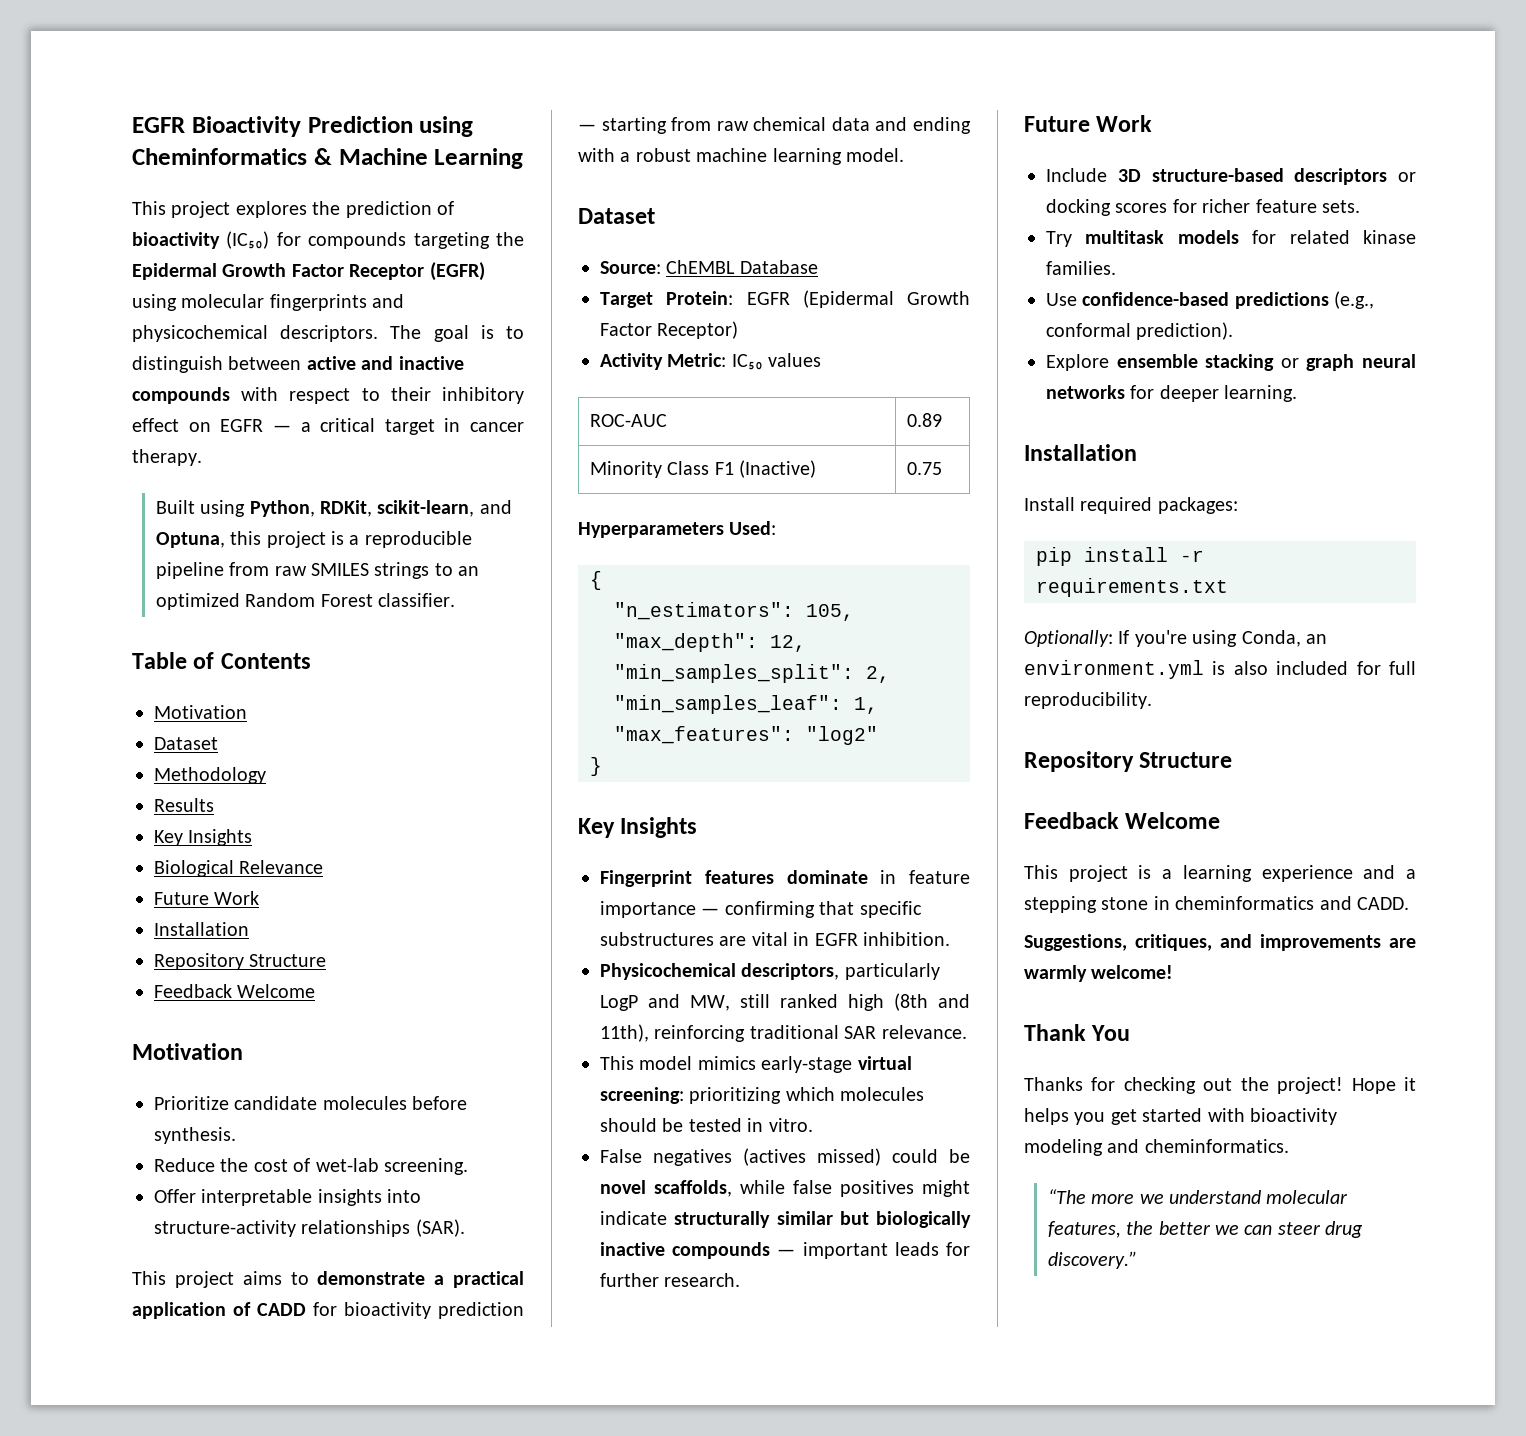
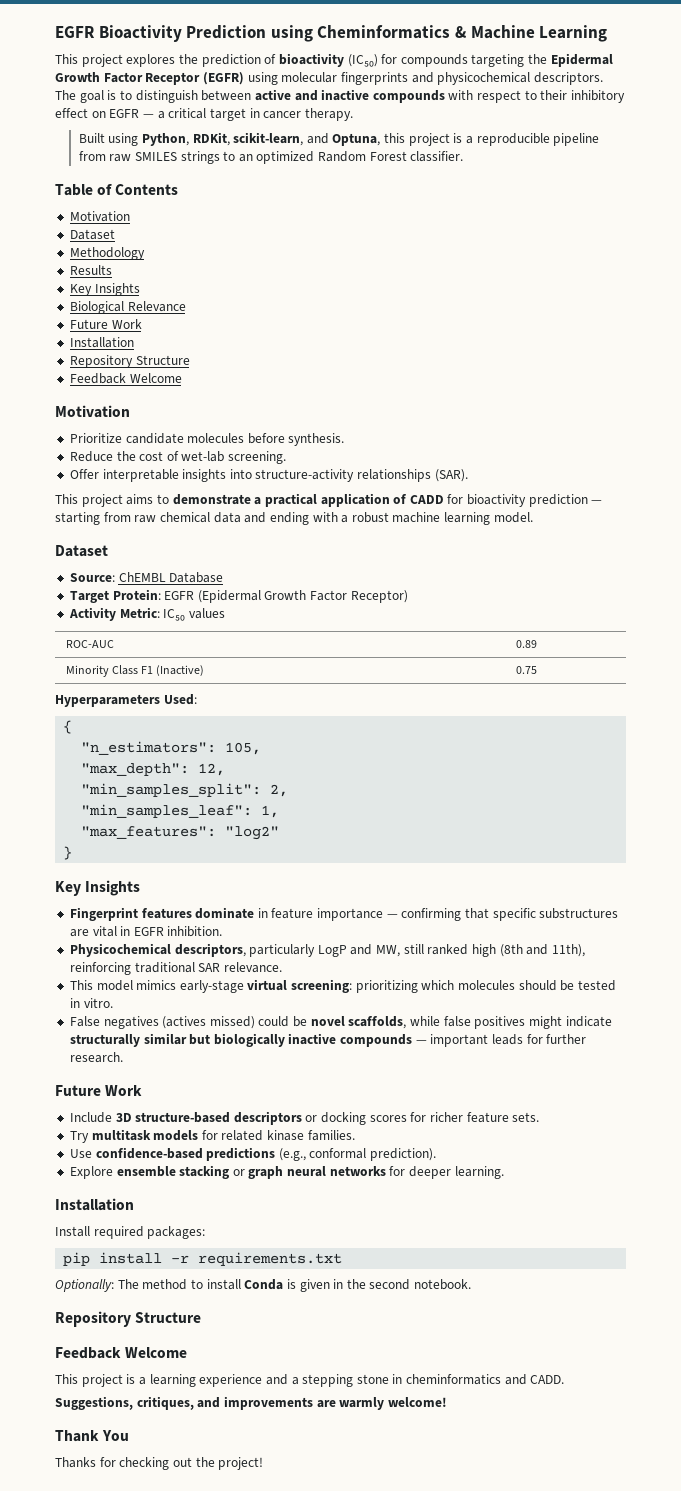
[1118,630,1327,647] [1024,660,1416,679] [1024,692,1152,709] If you're using Conda, an environment.yml is also included for full reproducibility. -> [117,1279,472,1292] The method to install Conda is given in the second notebook.
[1351,1077,1416,1094] [1024,1108,1337,1125] [1024,1139,1289,1156] [1047,1189,1349,1204] [1047,1221,1364,1238] [1047,1251,1137,1269] Hope it helps you get started with bioactivity modeling and cheminformatics. // “The more we understand molecular features, the better we can steer drug discovery.” -> (264, 1463) none

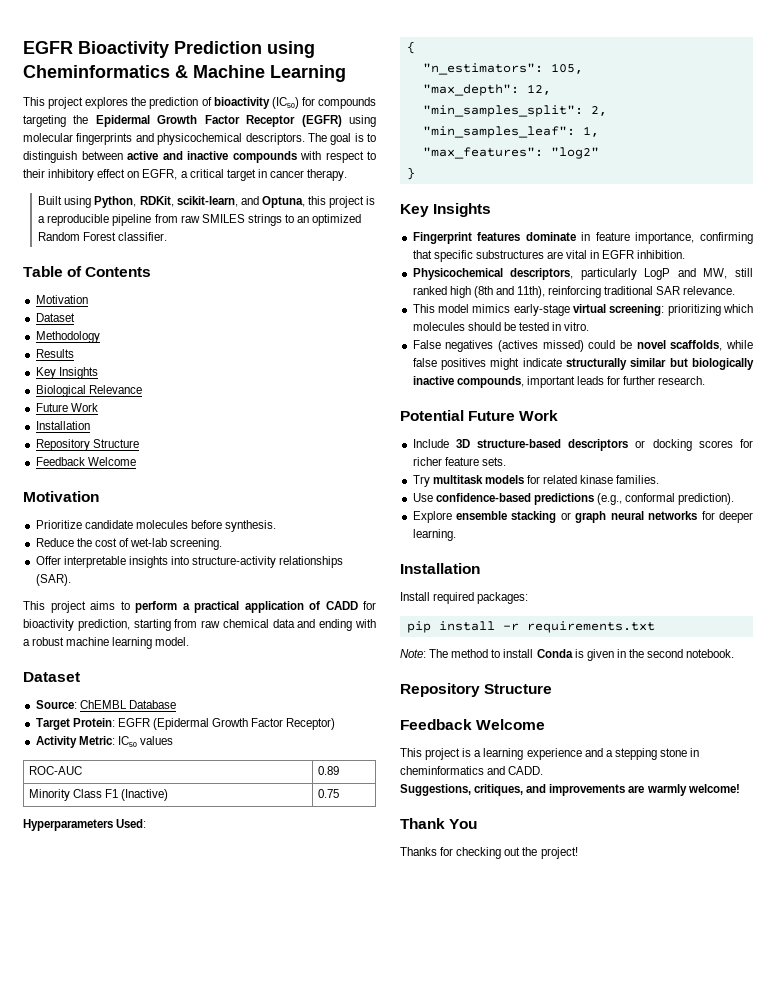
[109,109,154,118] EGFR — -> [142,169,178,180] EGFR,
[172,494,251,505] demonstrate -> [135,601,177,613] perform
[528,494,603,507] prediction — -> [77,619,130,631] prediction,
[317,908,398,921] importance — -> [635,232,695,244] importance,
[340,1034,427,1047] compounds — -> [456,376,524,388] compounds,
(123, 1057) none -> [400,410,464,421] Potential
[55,1279,114,1292] Optionally: -> [400,649,426,658] Note:

